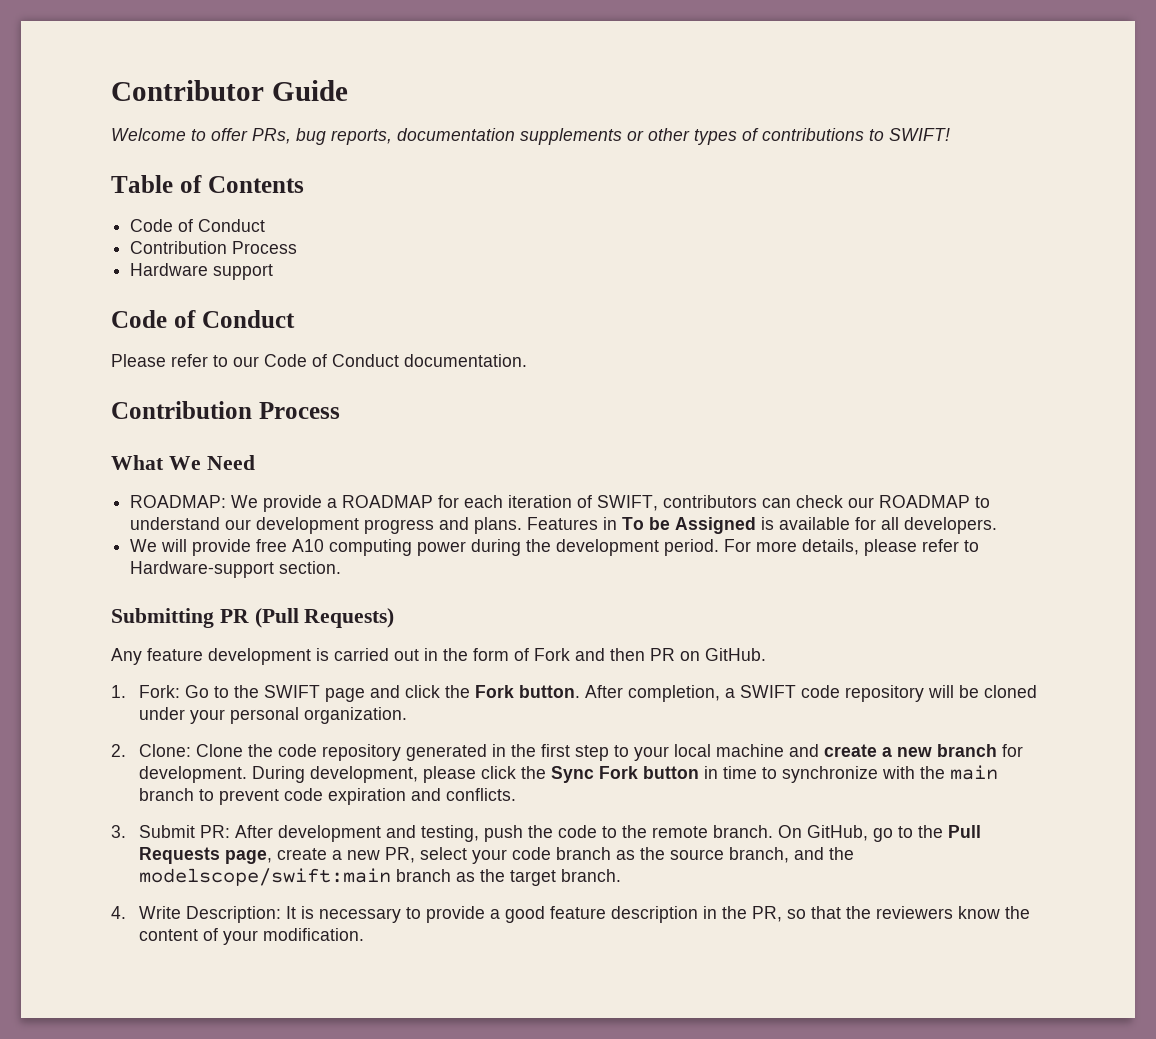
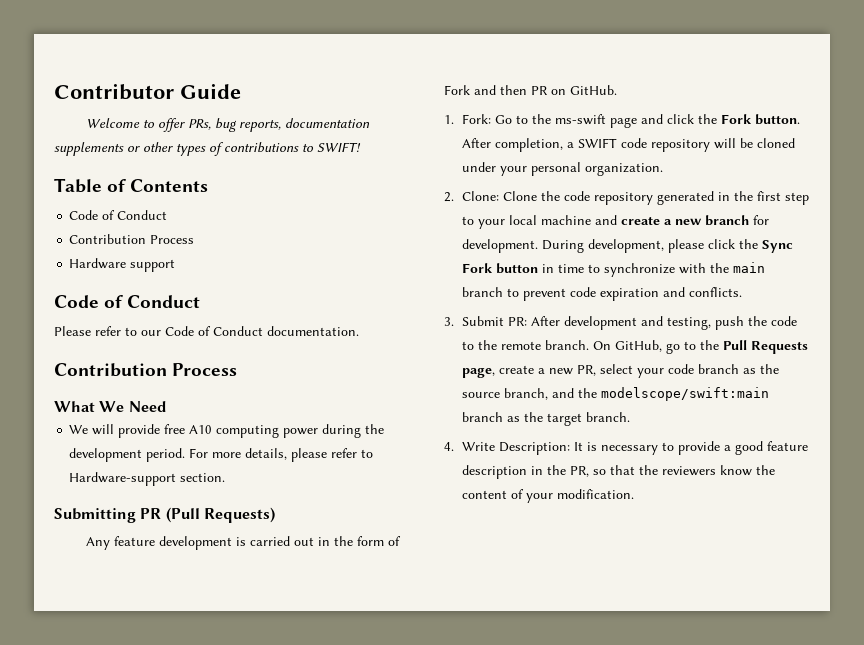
[130,495,991,512] [130,517,998,534] // ROADMAP: We provide a ROADMAP for each iteration of SWIFT, contributors can check our ROADMAP to understand our development progress and plans. Features in To be Assigned is available for all developers. -> (166, 406) none
[263,685,320,698] SWIFT -> [555,114,607,125] ms-swift

